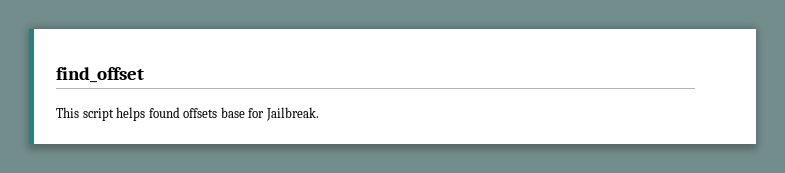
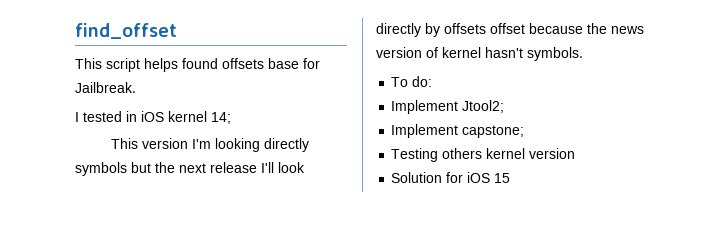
(319, 114) none -> [75,111,231,124] [111,138,310,152] [75,162,305,176] [376,23,644,37] [376,47,583,61] [391,76,433,87] [391,100,505,114] [391,124,525,138] [391,148,576,162] [391,172,511,183] // I tested in iOS kernel 14; // This version I'm looking directly symbols but the next release I'll look directly by offsets offset because the news version of kernel hasn't symbols. // To do: // Implement Jtool2; // Implement capstone; // Testing others kernel version // Solution for iOS 15

